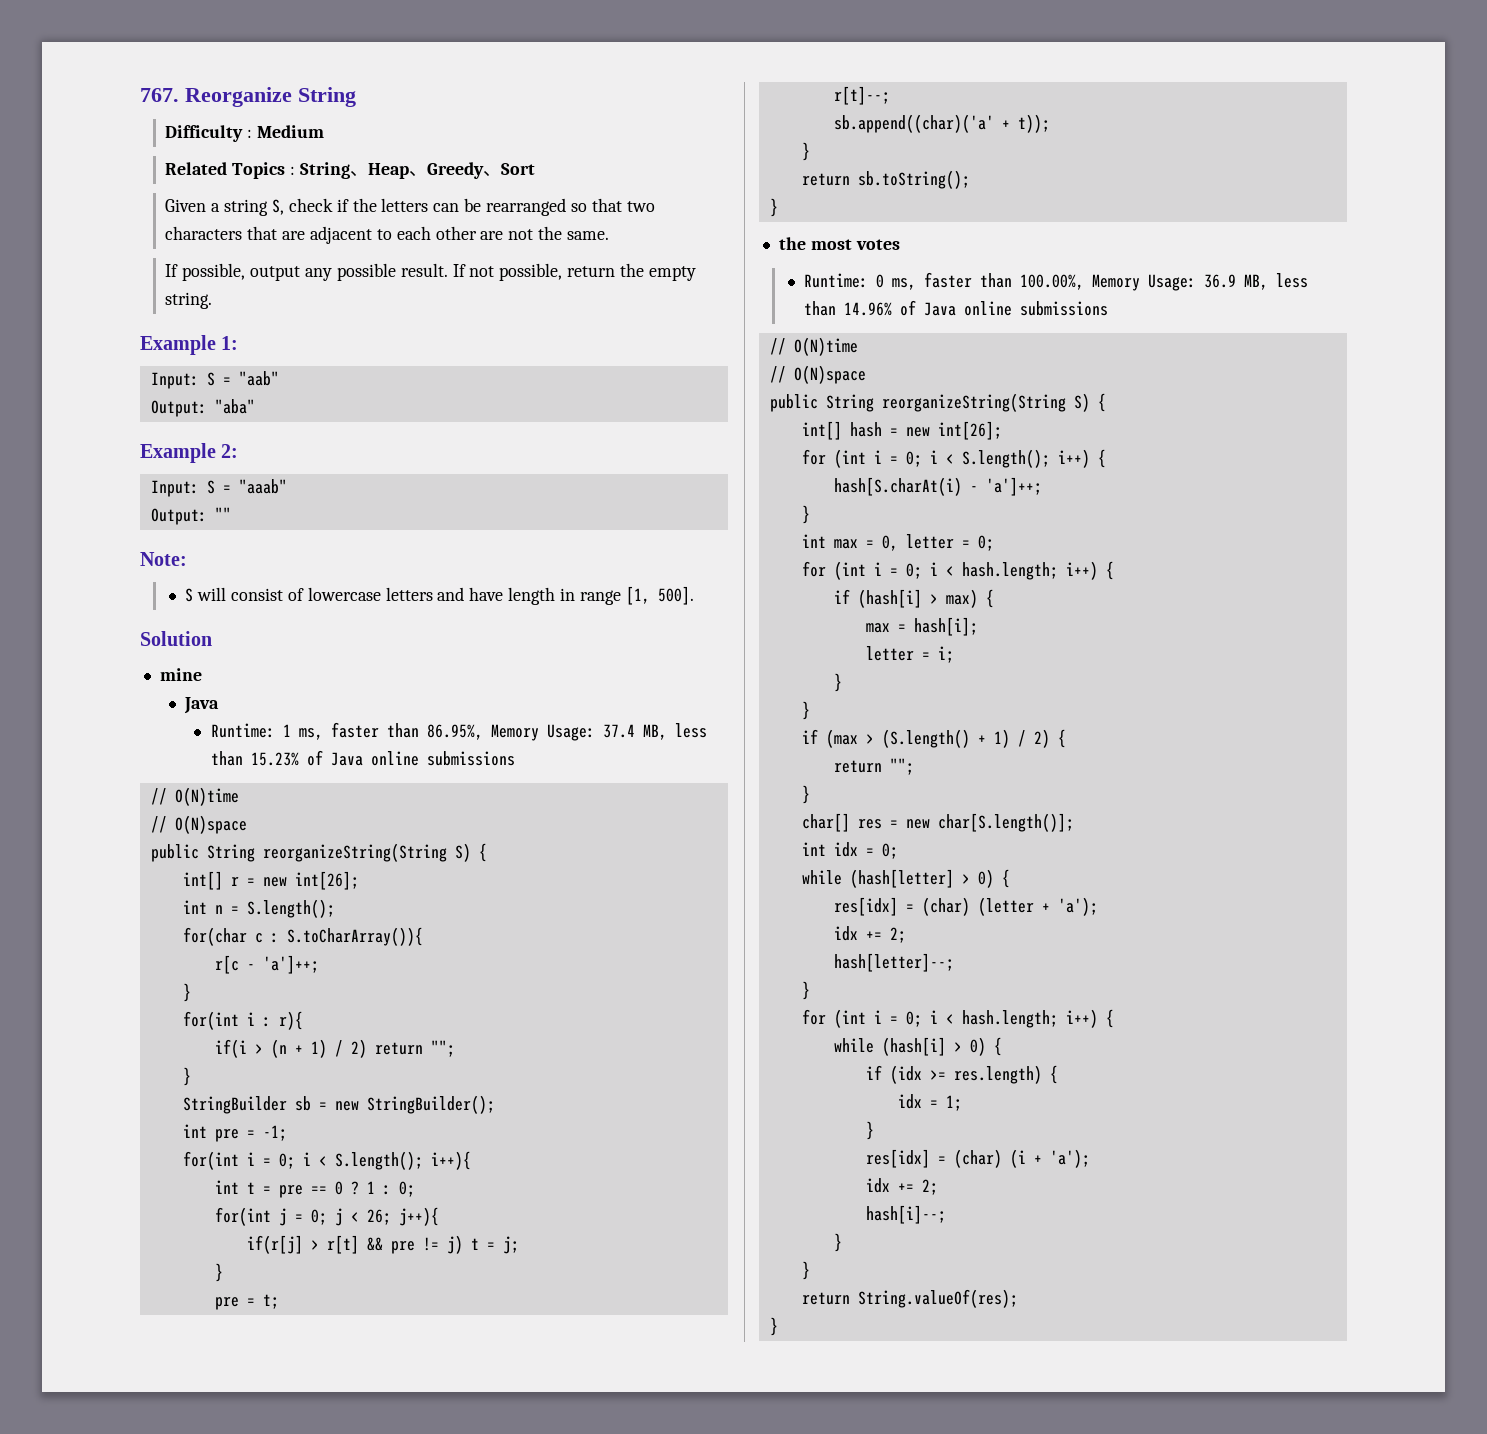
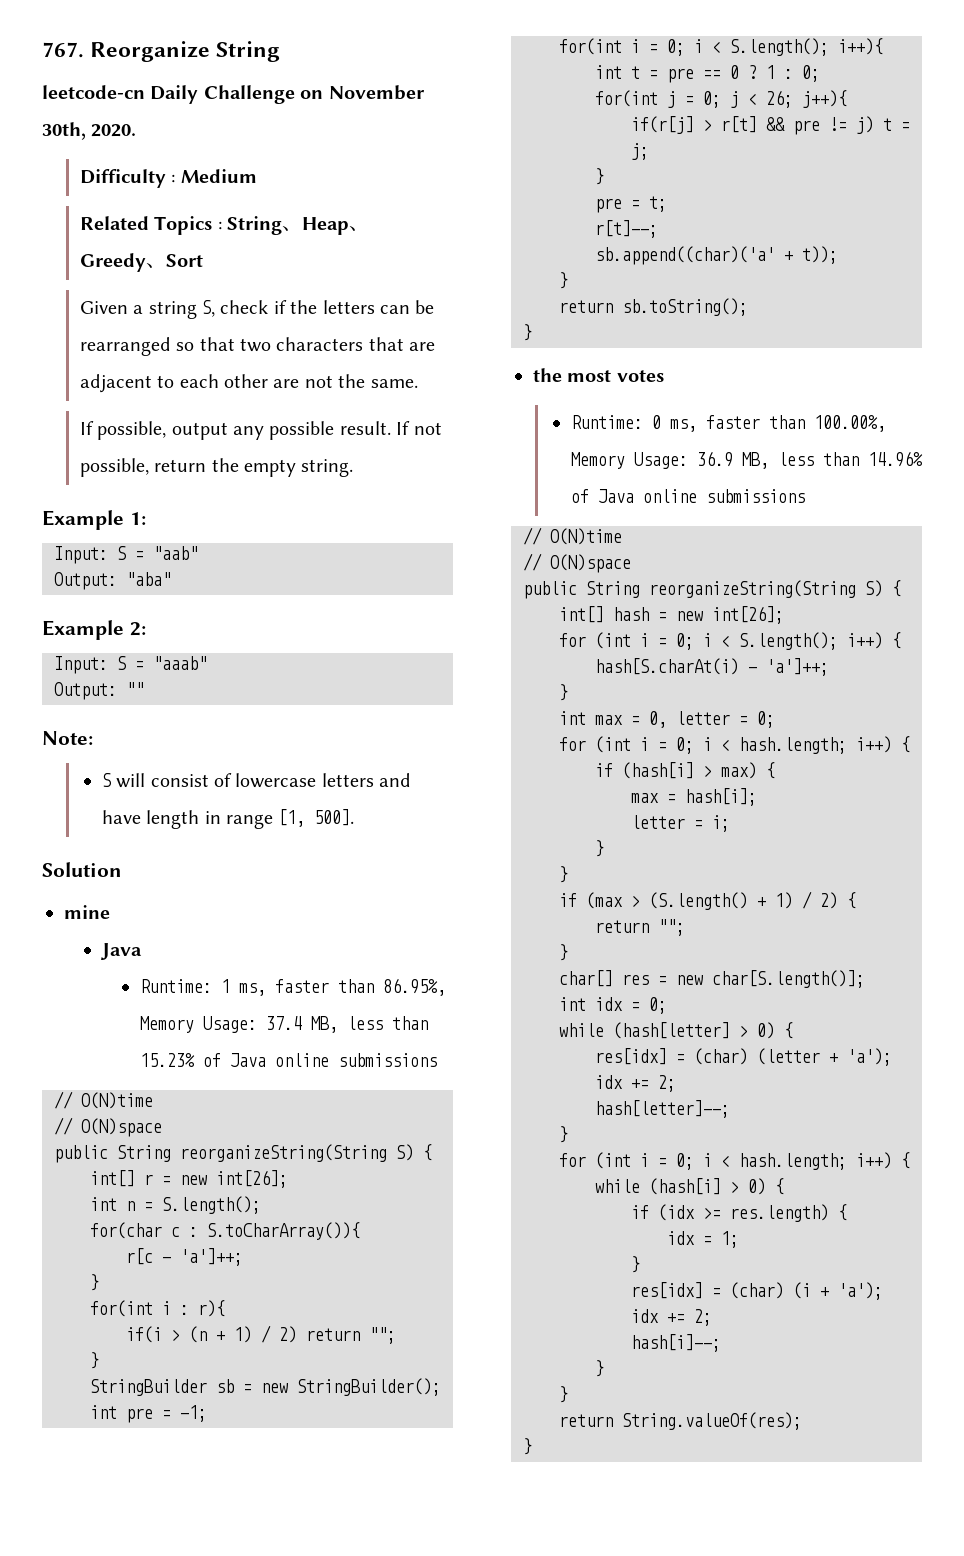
(356, 97) none -> [42,85,425,104] [42,122,137,140] // leetcode-cn Daily Challenge on November 30th, 2020.

